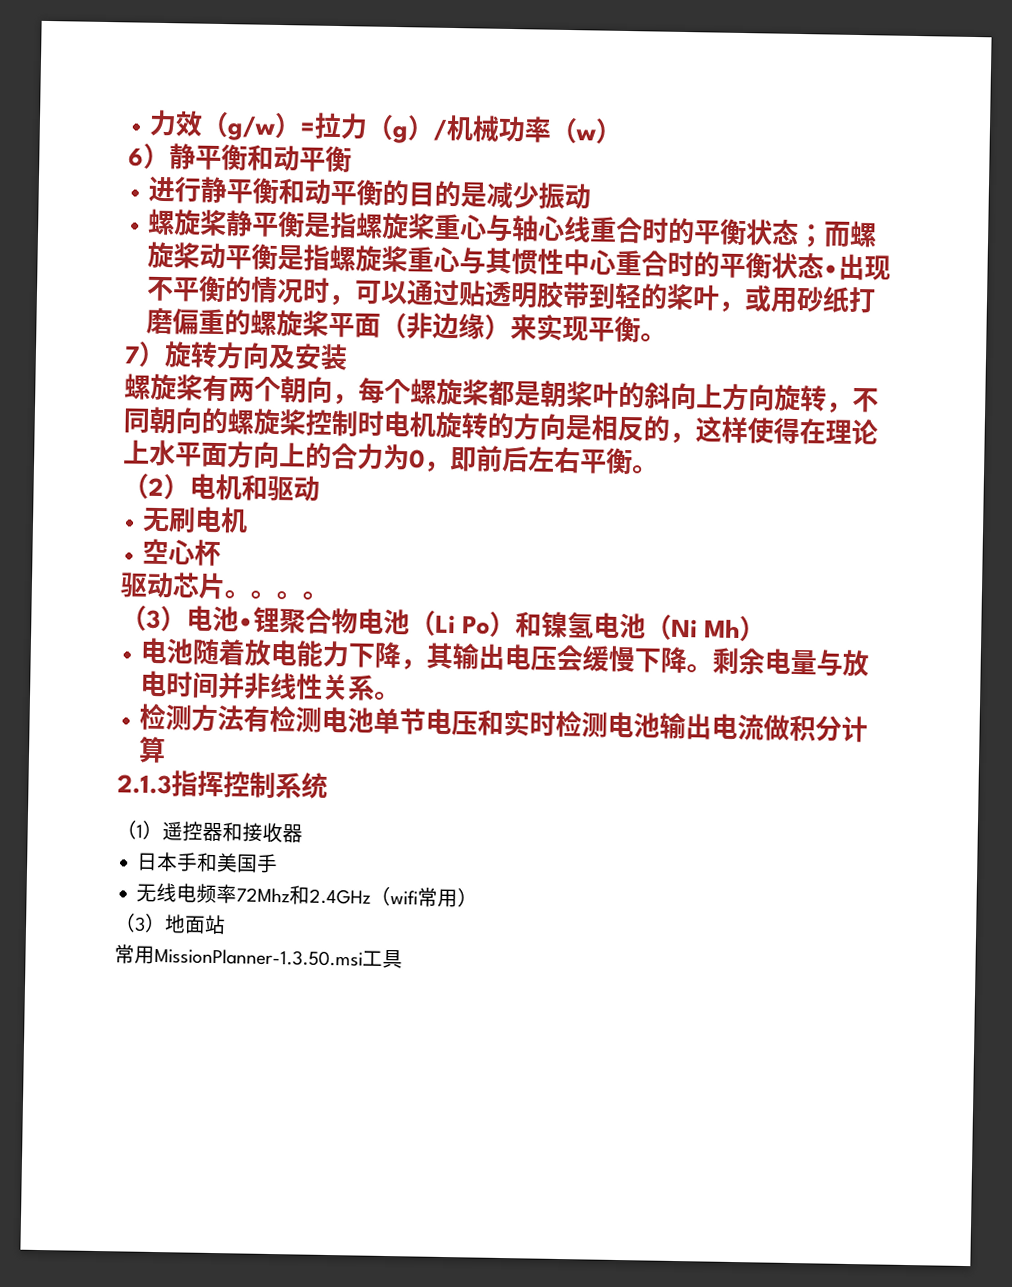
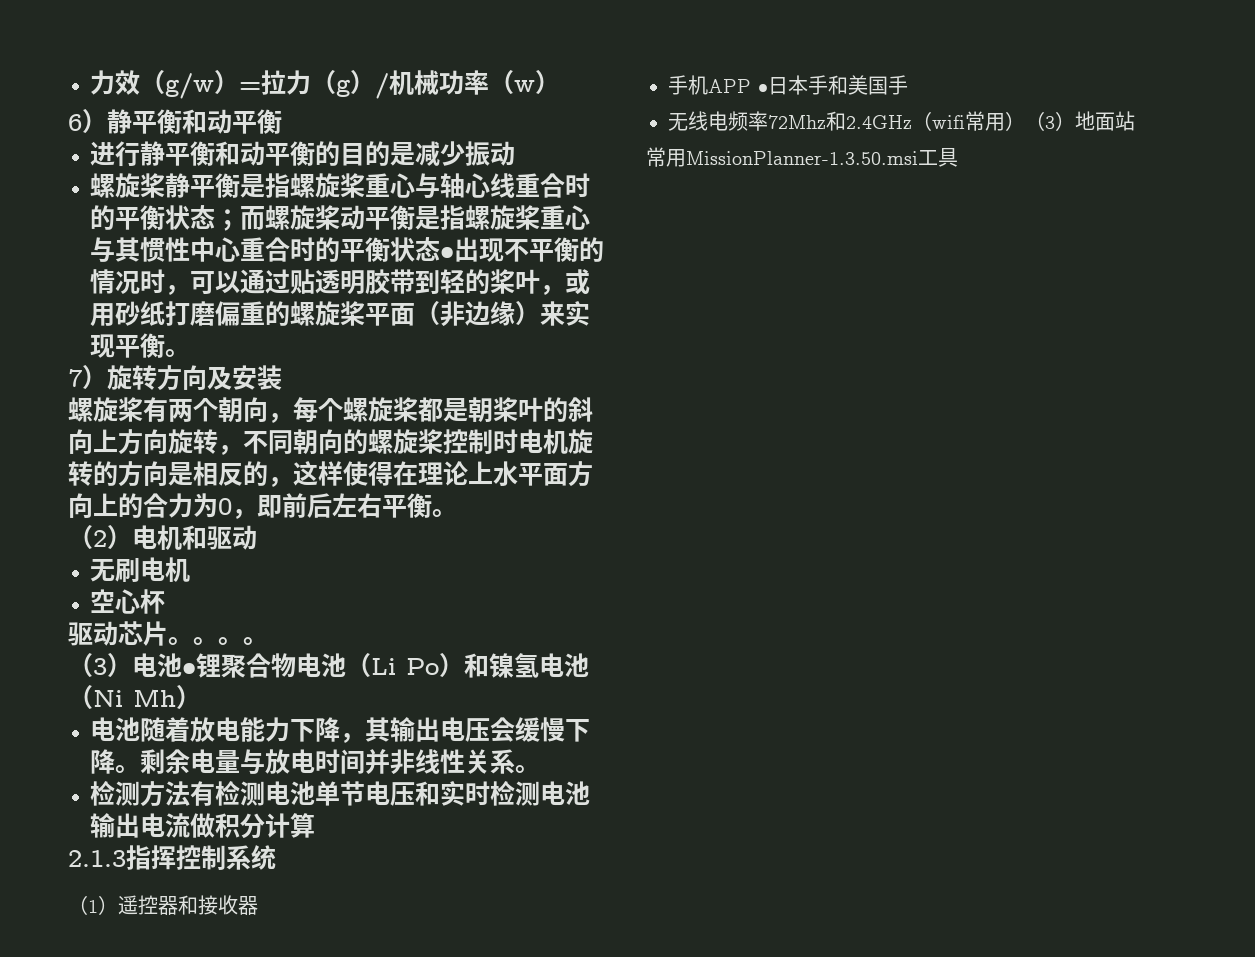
(303, 833) none -> [668,75,768,95] 手机APP •
(479, 898) // -> (1025, 121) none

